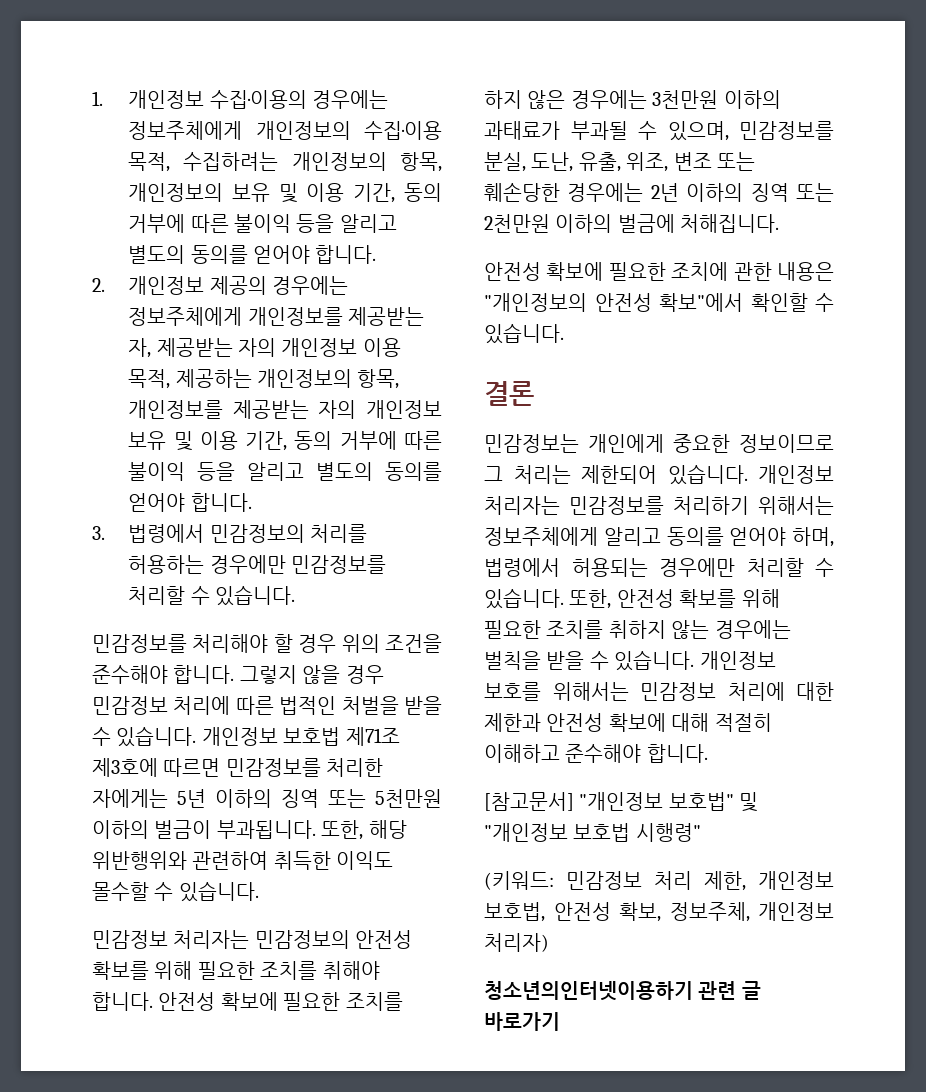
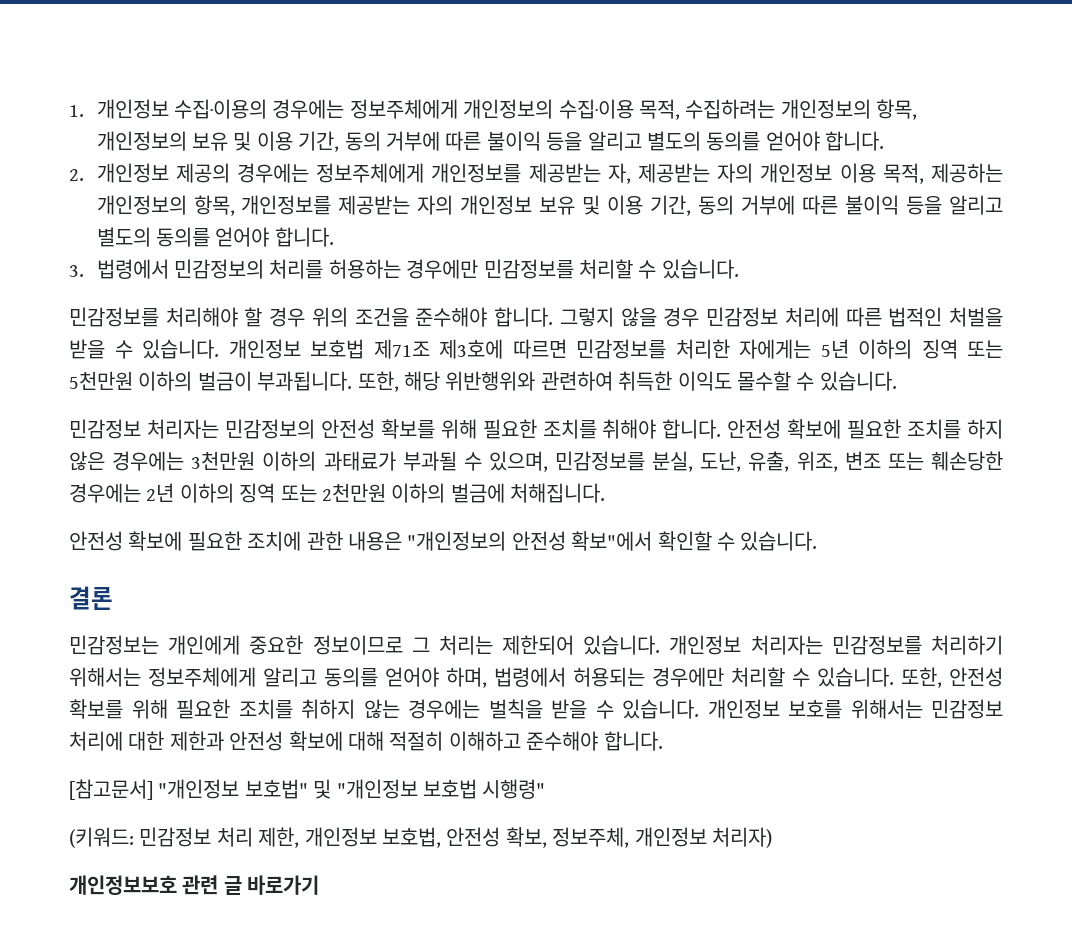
[484,981,693,1001] 청소년의인터넷이용하기 -> [69,875,177,895] 개인정보보호

